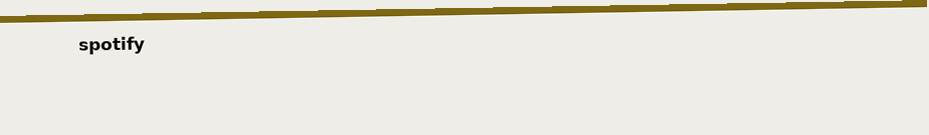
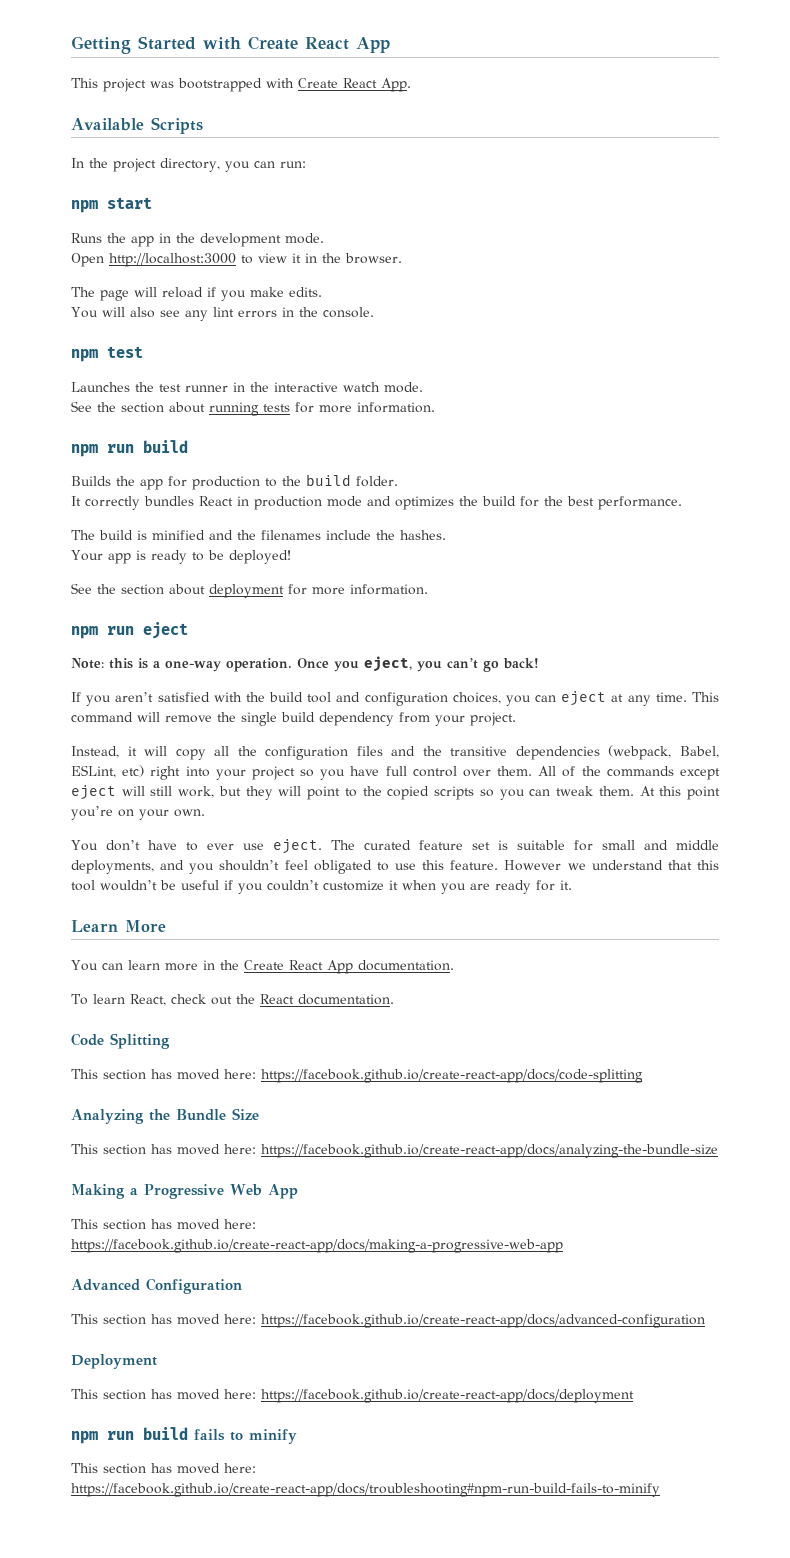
[78,36,145,55] spotify -> [71,36,390,54] [71,78,411,92] [71,117,203,134] [71,158,306,172] [71,197,152,213] [71,233,324,247] [71,253,402,267] [71,287,322,301] [71,307,374,321] [71,346,143,362] [71,382,423,393] [71,401,435,416] [71,440,188,457] [71,474,398,490] [71,496,682,510] [71,530,446,540] [71,550,291,564] [71,583,428,598] [71,622,188,639] [71,656,539,672] [71,691,719,706] [71,712,516,726] [71,745,720,760] [71,765,720,780] [71,785,720,800] [71,806,205,820] [71,839,719,854] [71,860,719,874] [71,880,572,894] [71,920,166,932] [71,960,454,974] [71,994,394,1006] [71,1033,170,1049] [71,1069,643,1083] [71,1108,259,1124] [71,1144,718,1158] [71,1184,298,1199] [71,1219,256,1230] [71,1239,563,1253] [71,1278,242,1294] [71,1314,705,1328] [71,1354,157,1369] [71,1389,634,1403] [71,1427,297,1444] [71,1463,256,1474] [71,1483,660,1497] Getting Started with Create React App // This project was bootstrapped with Create React App. // Available Scripts // In the project directory, you can run: // npm start // Runs the app in the development mode. // Open http://localhost:3000 to view it in the browser. // The page will reload if you make edits. // You will also see any lint errors in the console. // npm test // Launches the test runner in the interactive watch mode. // See the section about running tests for more information. // npm run build // Builds the app for production to the build folder. // It correctly bundles React in production mode and optimizes the build for the best performance. // The build is minified and the filenames include the hashes. // Your app is ready to be deployed! // See the section about deployment for more information. // npm run eject // Note: this is a one-way operation. Once you eject, you can’t go back! // If you aren’t satisfied with the build tool and configuration choices, you can eject at any time. This command will remove the single build dependency from your project. // Instead, it will copy all the configuration files and the transitive dependencies (webpack, Babel, ESLint, etc) right into your project so you have full control over them. All of the commands except eject will still work, but they will point to the copied scripts so you can tweak them. At this point you’re on your own. // You don’t have to ever use eject. The curated feature set is suitable for small and middle deployments, and you shouldn’t feel obligated to use this feature. However we understand that this tool wouldn’t be useful if you couldn’t customize it when you are ready for it. // Learn More // You can learn more in the Create React App documentation. // To learn React, check out the React documentation. // Code Splitting // This section has moved here: https://facebook.github.io/create-react-app/docs/code-splitting // Analyzing the Bundle Size // This section has moved here: https://facebook.github.io/create-react-app/docs/analyzing-the-bundle-size // Making a Progressive Web App // This section has moved here: https://facebook.github.io/create-react-app/docs/making-a-progressive-web-app // Advanced Configuration // This section has moved here: https://facebook.github.io/create-react-app/docs/advanced-configuration // Deployment // This section has moved here: https://facebook.github.io/create-react-app/docs/deployment // npm run build fails to minify // This section has moved here: https://facebook.github.io/create-react-app/docs/troubleshooting#npm-run-build-fails-to-minify

